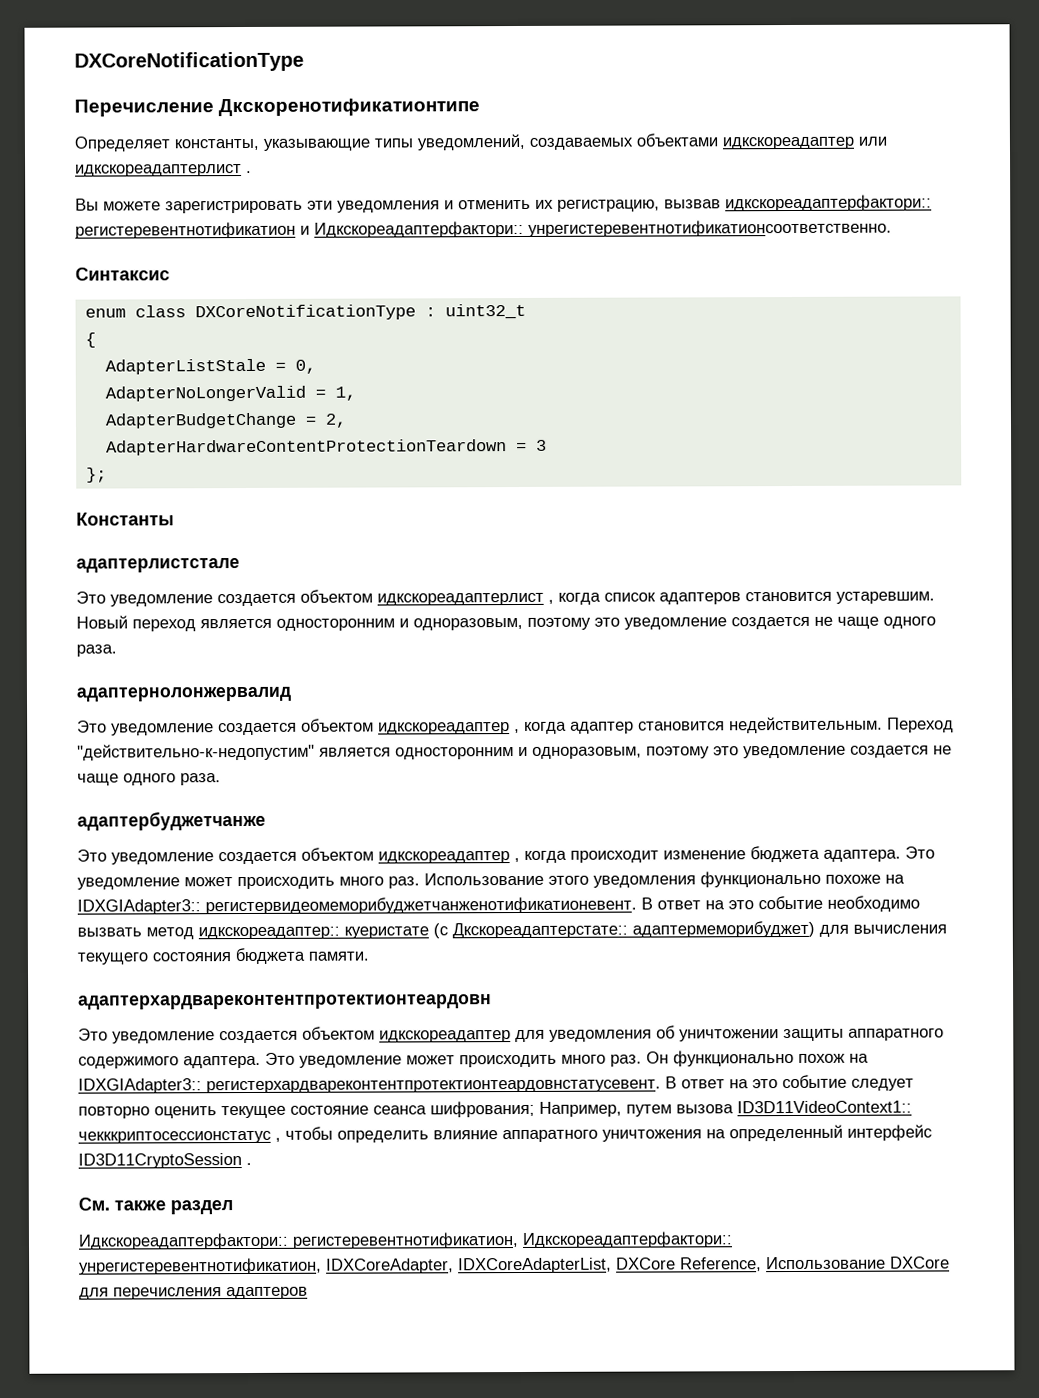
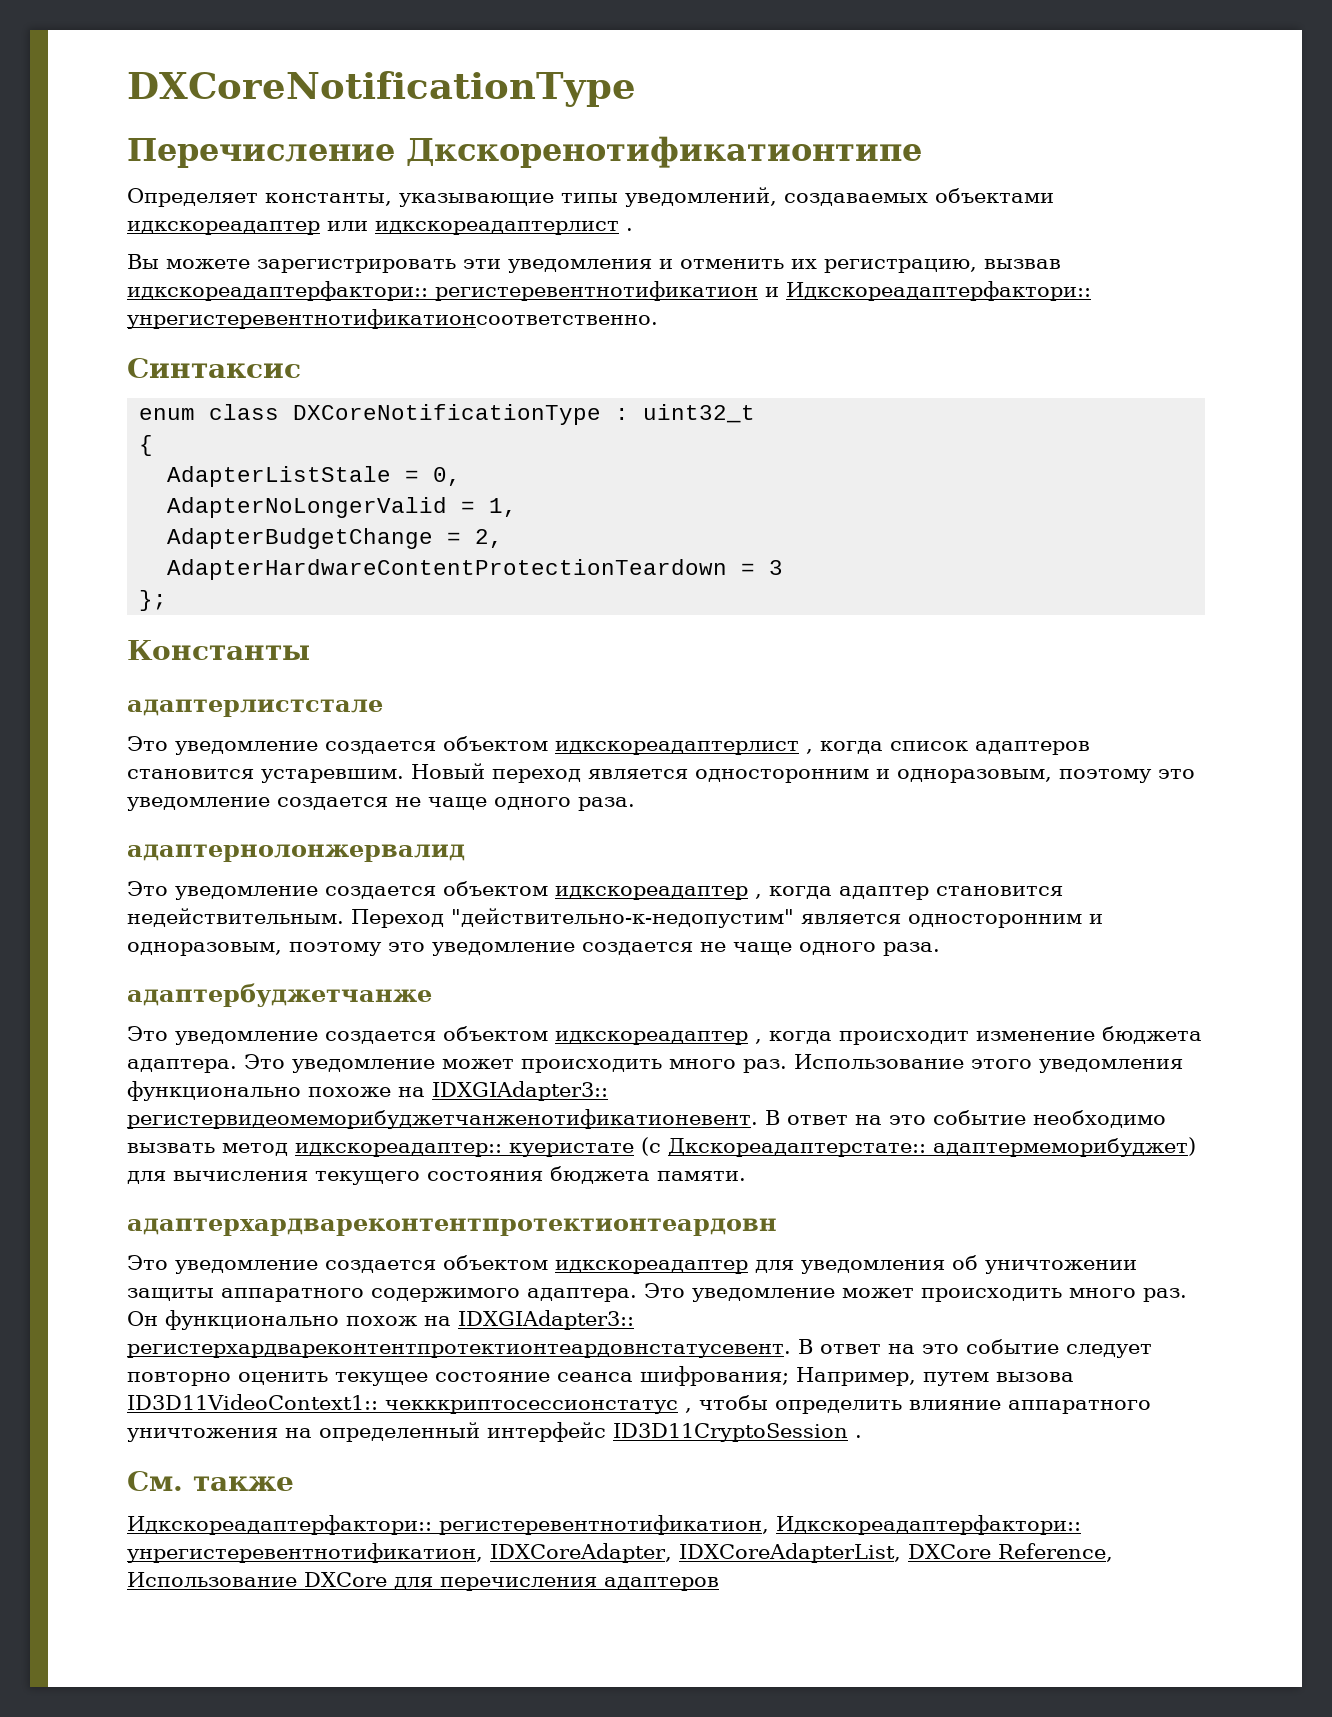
[170,1200,233,1215] раздел -> (294, 1483) none

